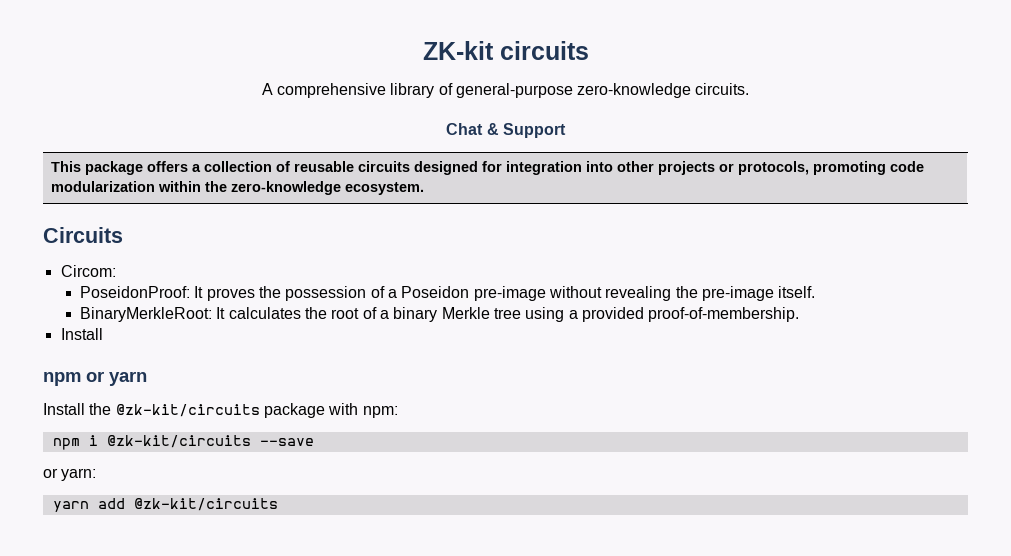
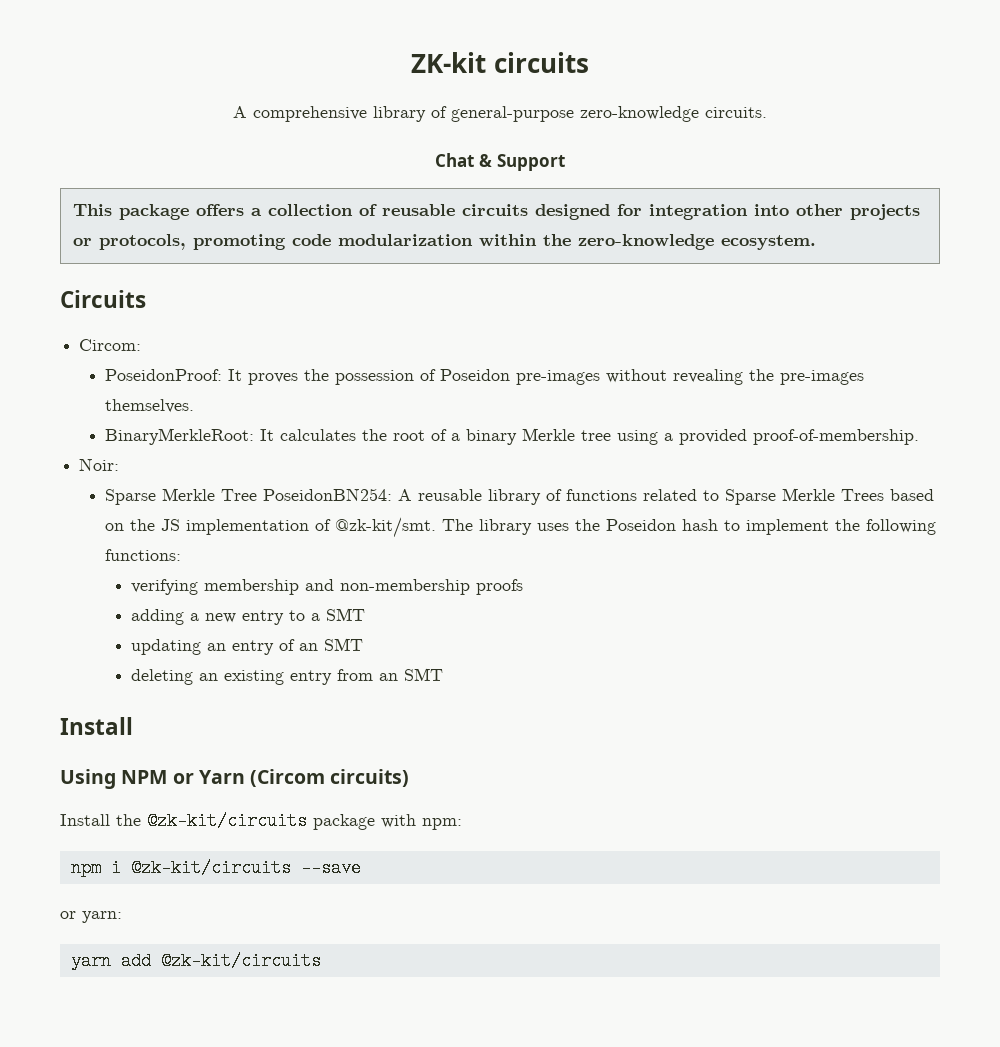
[387,286,546,301] a Poseidon pre-image -> [440,369,601,385] Poseidon pre-images
[701,286,816,301] pre-image itself. -> [780,370,865,385] [105,399,195,413] pre-images themselves.
[60,328,103,340] [43,371,147,386] Install // npm or yarn -> [79,458,120,471] [105,488,935,505] [105,517,937,538] [105,549,182,561] [131,579,524,595] [131,608,366,625] [131,638,364,655] [131,668,444,685] [60,717,133,735] [60,769,410,789] Noir: // Sparse Merkle Tree PoseidonBN254: A reusable library of functions related to Sparse Merkle Trees based on the JS implementation of @zk-kit/smt. The library uses the Poseidon hash to implement the following functions: // verifying membership and non-membership proofs // adding a new entry to a SMT // updating an entry of an SMT // deleting an existing entry from an SMT // Install // Using NPM or Yarn (Circom circuits)

